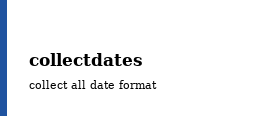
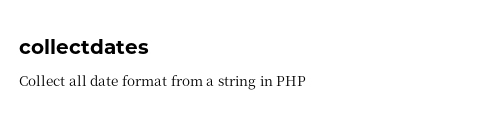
[29,80,68,89] collect -> [19,75,65,86] Collect
(157, 84) none -> [170,75,307,90] from a string in PHP

